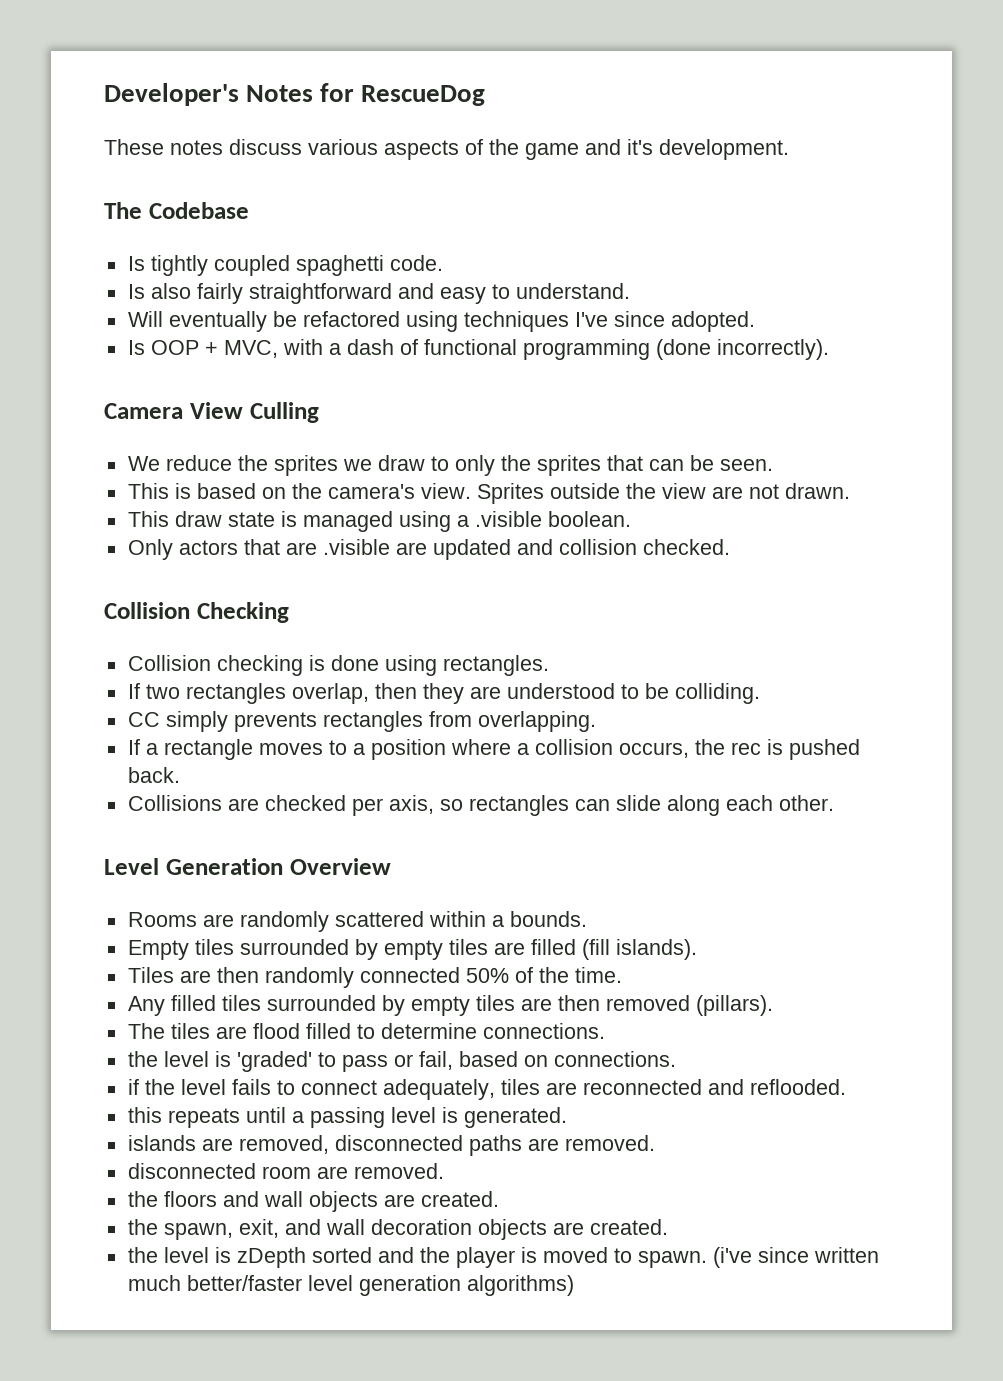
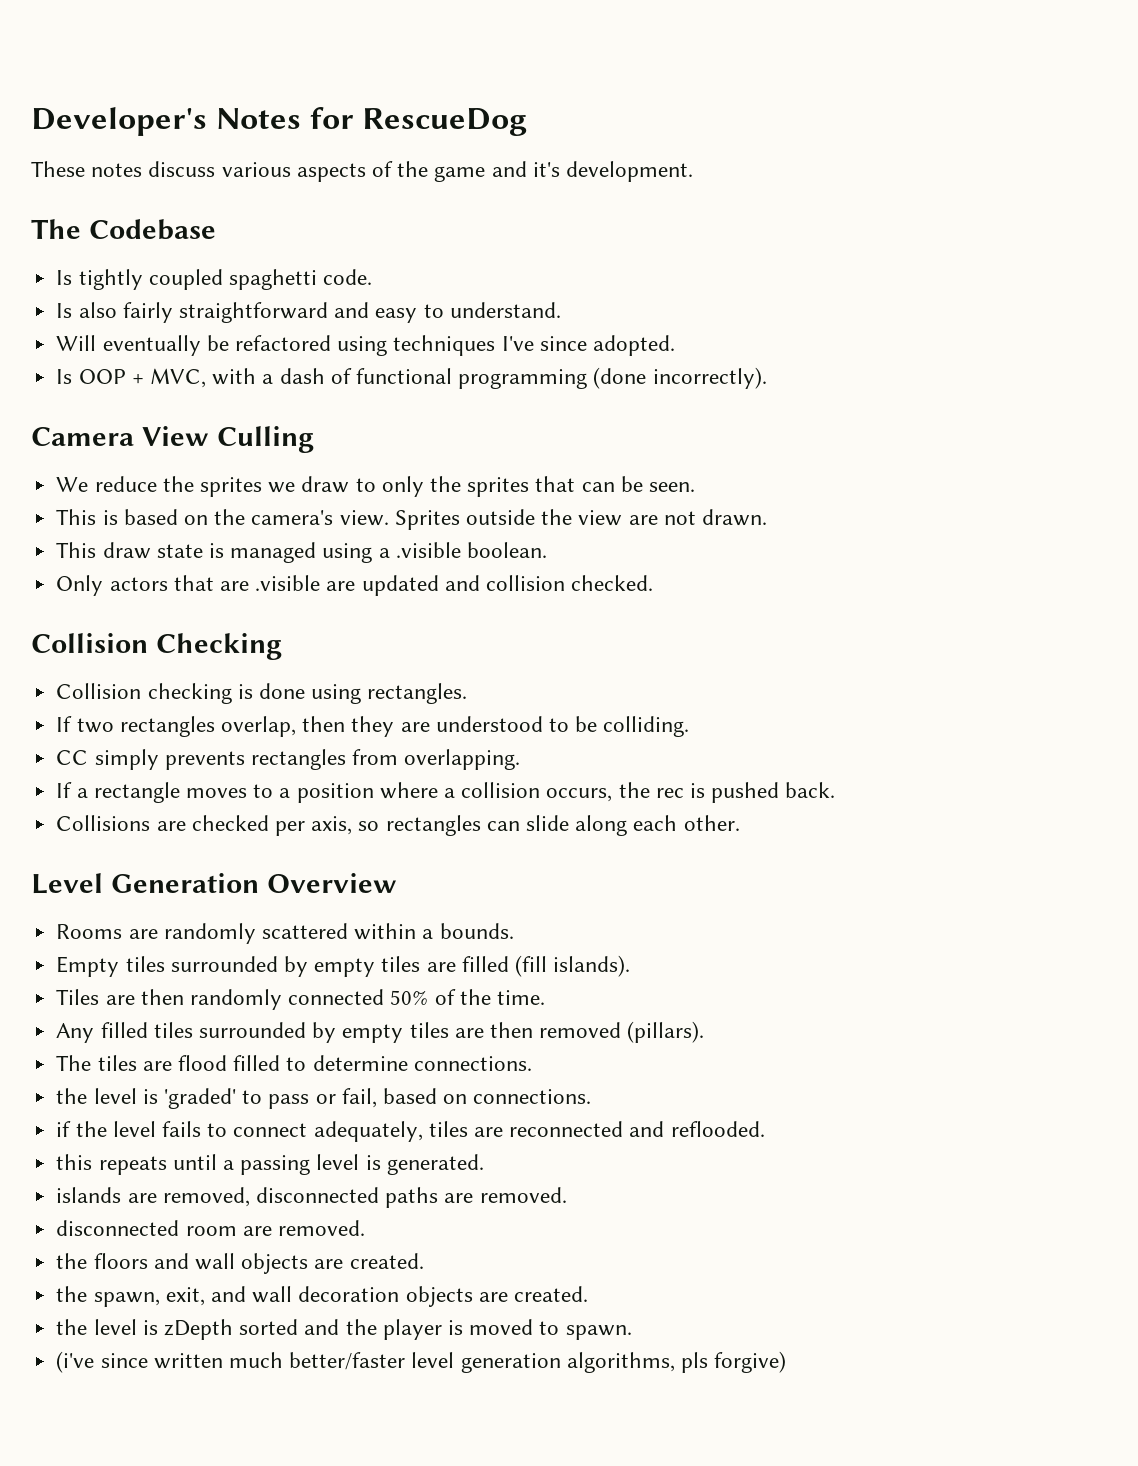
(707, 1259) none -> (632, 1332) //
[466,1275,574,1296] algorithms) -> [566,1351,787,1373] algorithms, pls forgive)

